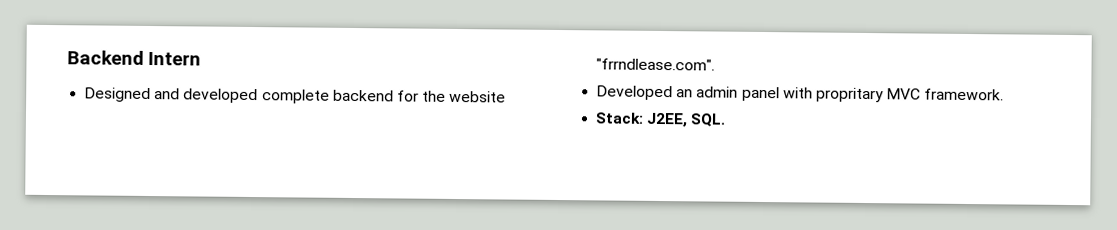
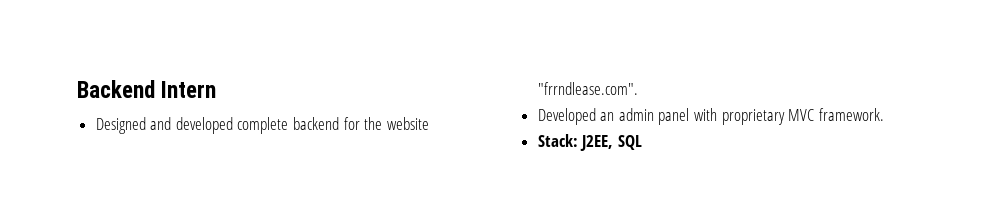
[815,87,884,103] propritary -> [721,109,785,125] proprietary
[690,113,727,127] SQL. -> [617,135,642,150] SQL

